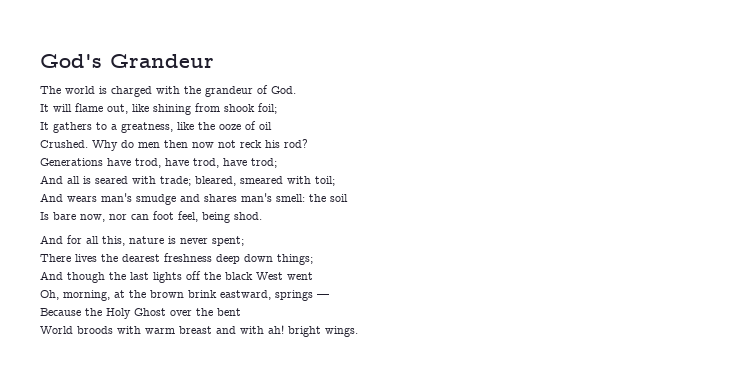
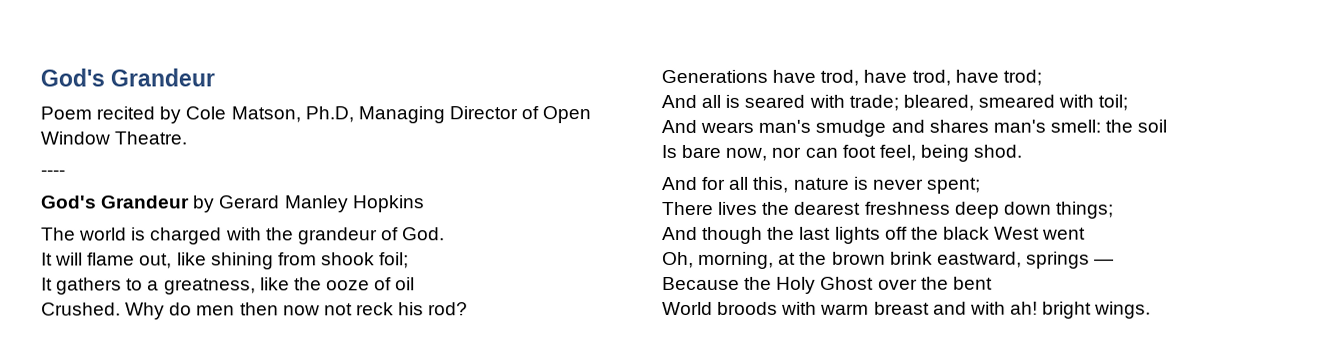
[40,54,214,68] God's Grandeur -> [40,68,216,87] [40,106,592,124] [40,131,188,145] [40,169,65,177] [41,195,425,213] God's Grandeur // Poem recited by Cole Matson, Ph.D, Managing Director of Open Window Theatre. // ---- // God's Grandeur by Gerard Manley Hopkins

